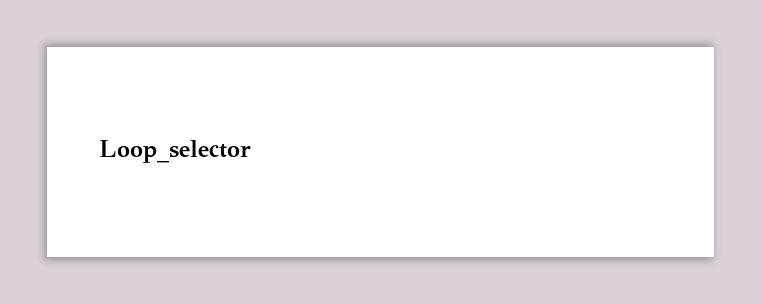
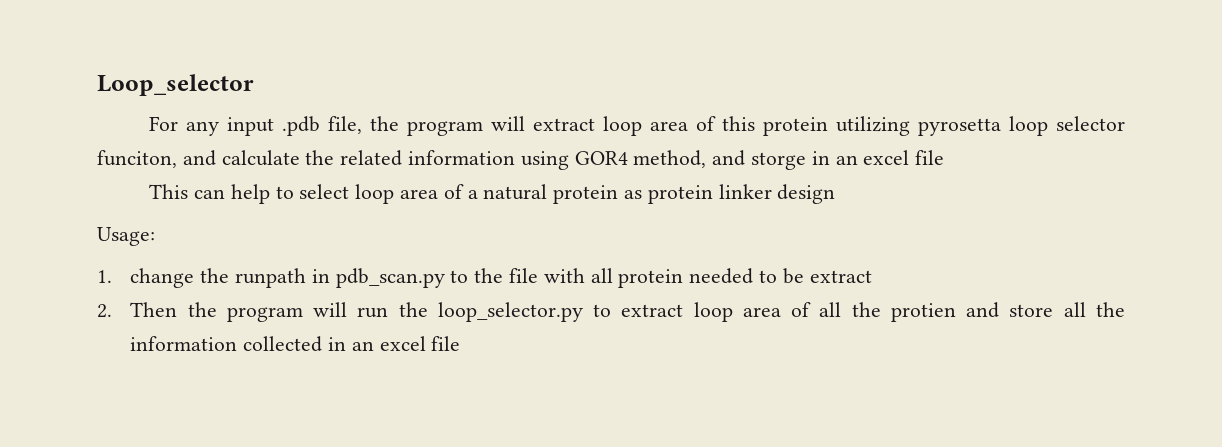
(251, 151) none -> [149,116,1125,136] [97,150,945,170] [149,184,836,204] [97,227,155,246] [97,268,872,288] [97,302,1125,322] [130,336,461,352] // For any input .pdb file, the program will extract loop area of this protein utilizing pyrosetta loop selector funciton, and calculate the related information using GOR4 method, and storge in an excel file // This can help to select loop area of a natural protein as protein linker design // Usage: // 1. change the runpath in pdb_scan.py to the file with all protein needed to be extract // 2. Then the program will run the loop_selector.py to extract loop area of all the protien and store all the information collected in an excel file

